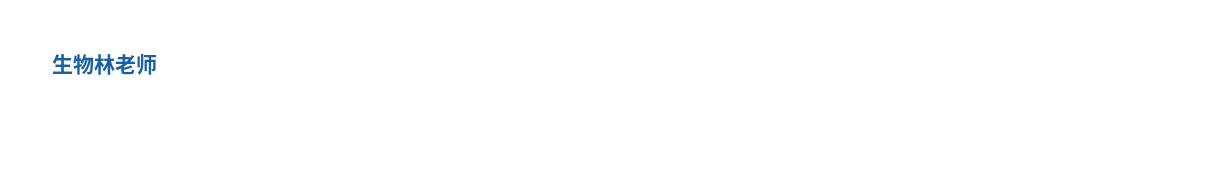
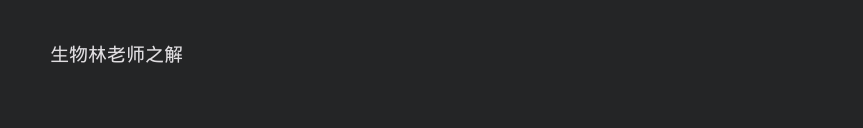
(157, 64) none -> [145,45,183,63] 之解

